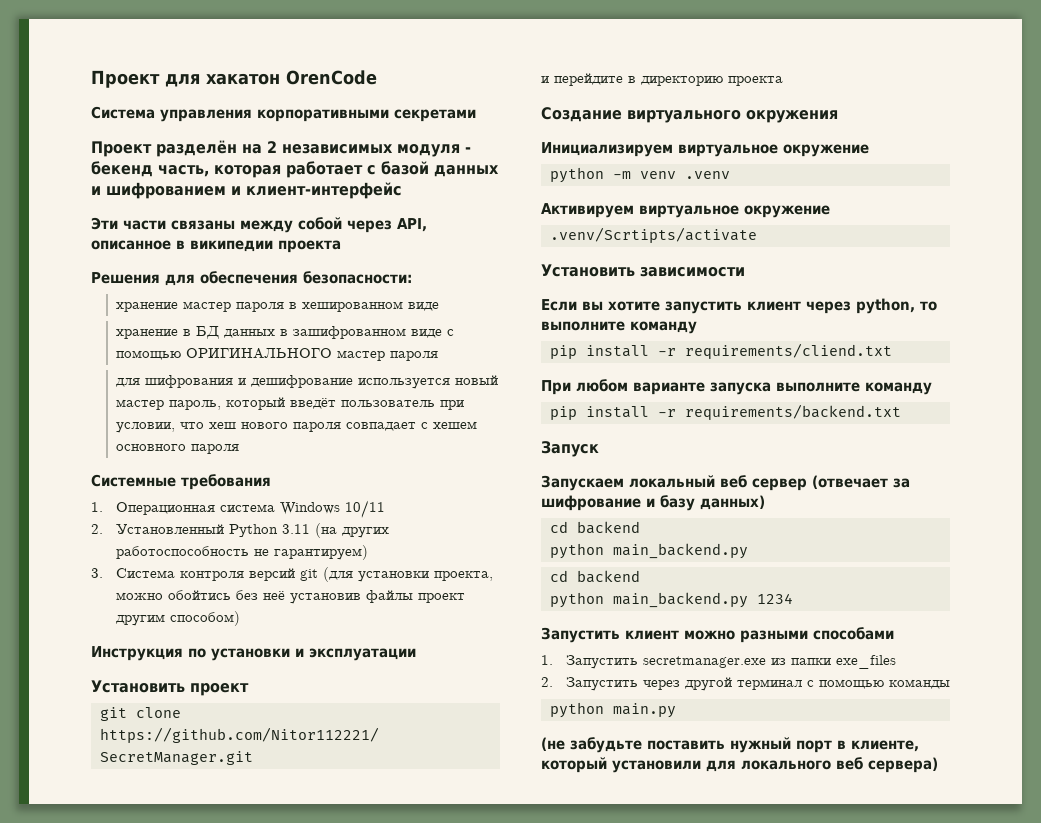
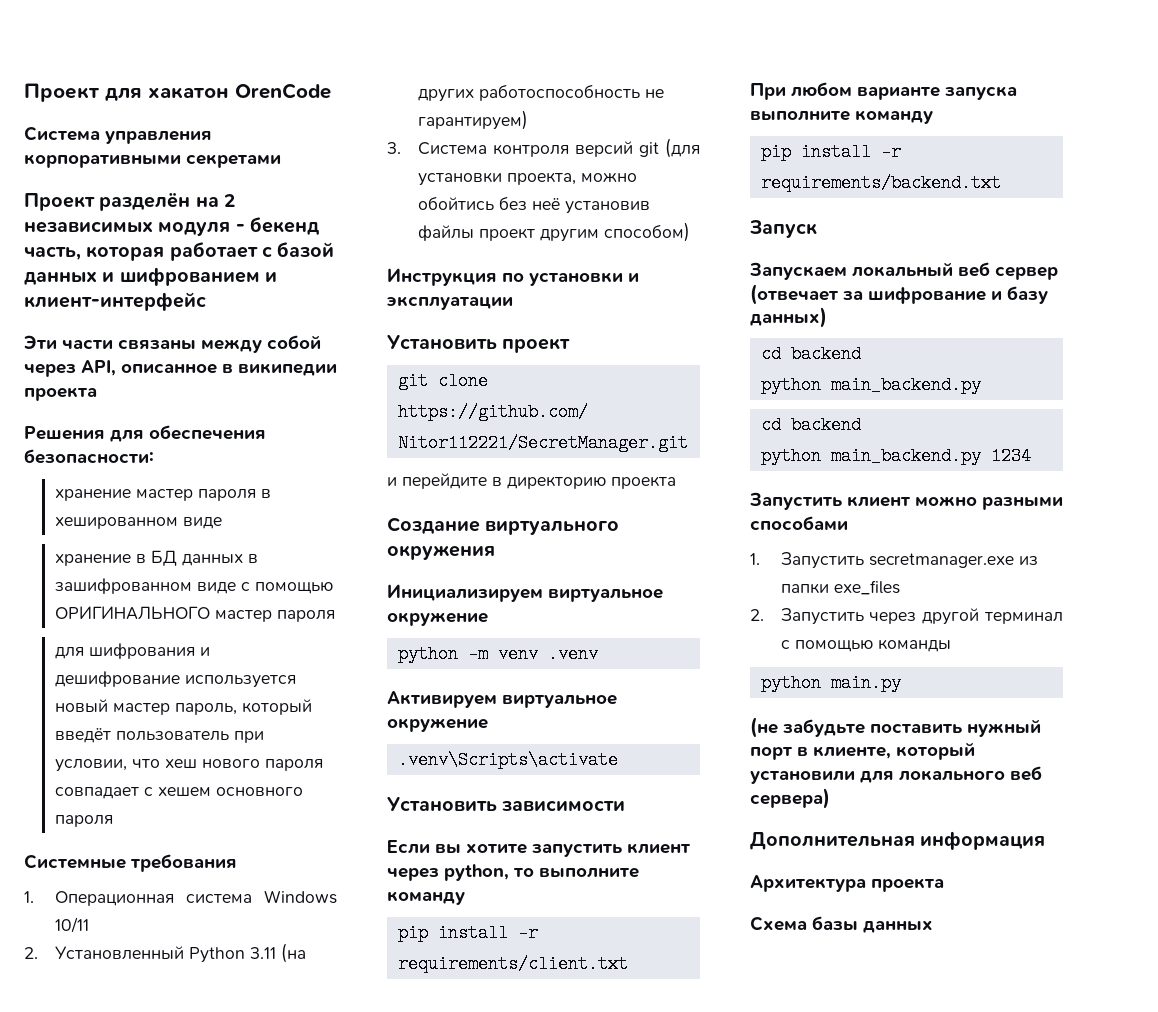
[549,227,757,243] .venv/Scrtipts/activate -> [397,751,618,769] .venv\Scripts\activate
[684,343,892,359] requirements/cliend.txt -> [397,955,628,973] requirements/client.txt
(938, 765) none -> [750,831,1046,850] [750,875,944,892] [750,916,933,933] // Дополнительная информация // Архитектура проекта // Схема базы данных

